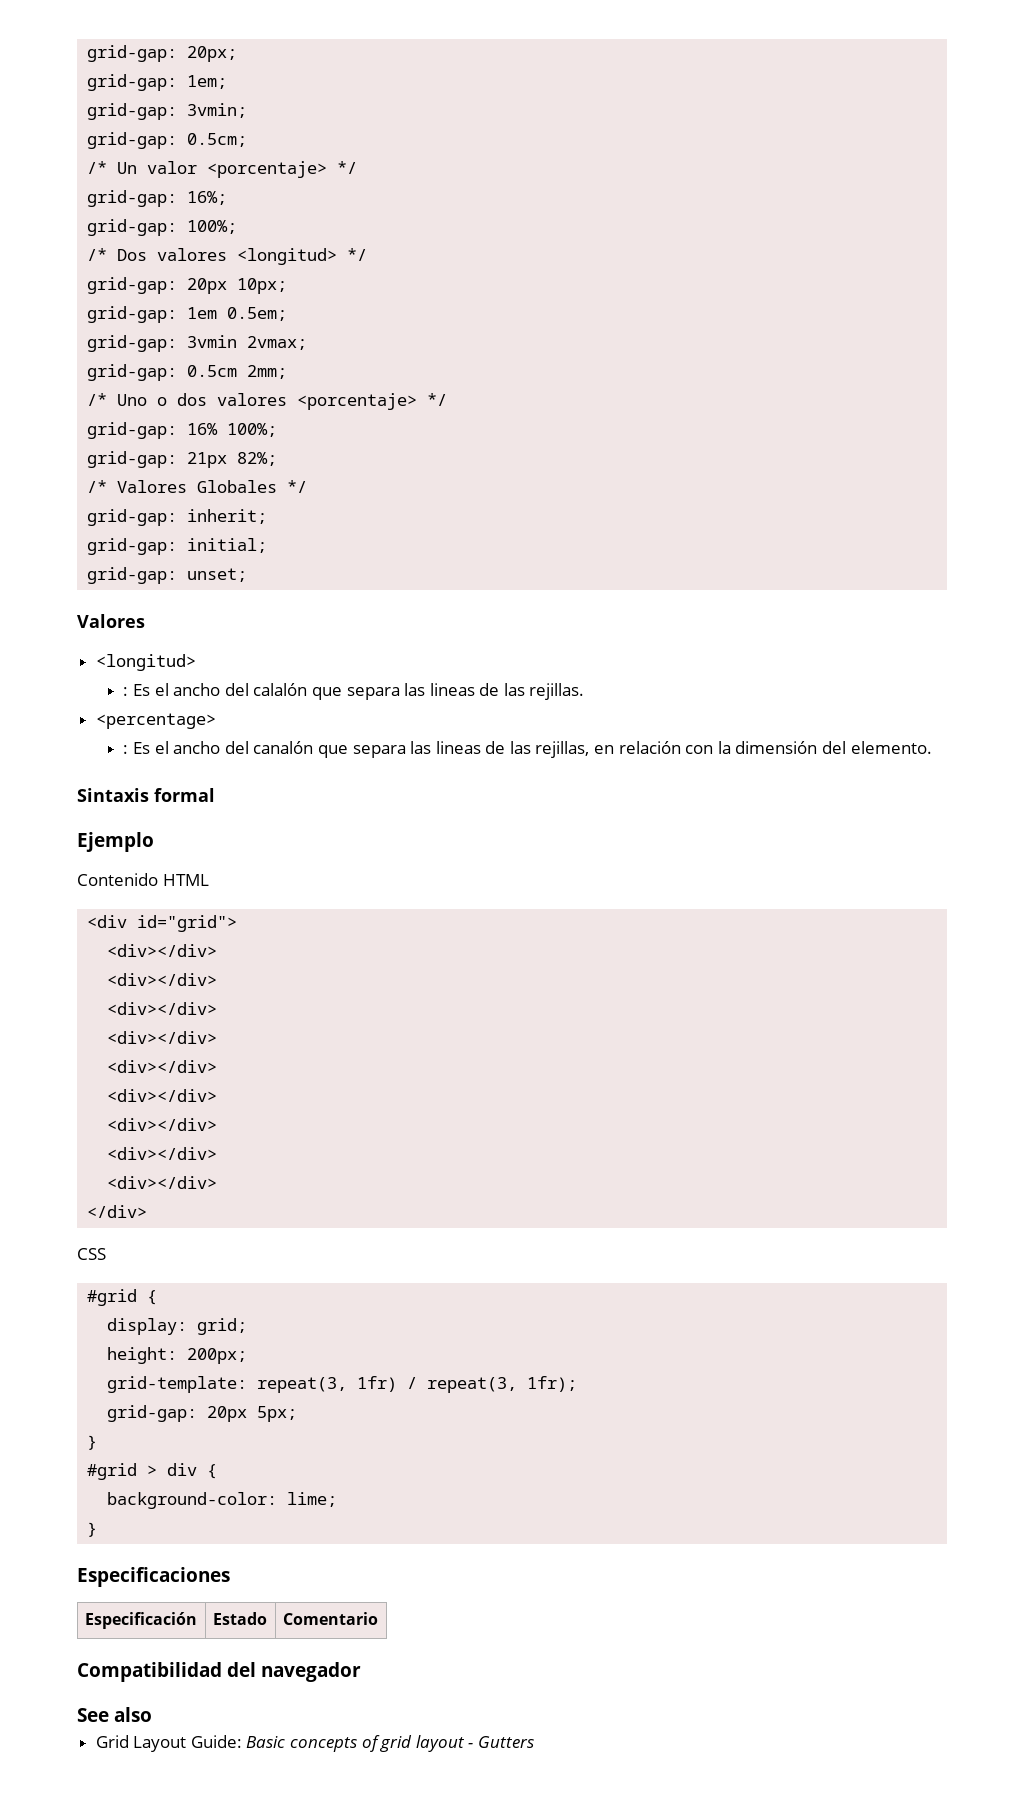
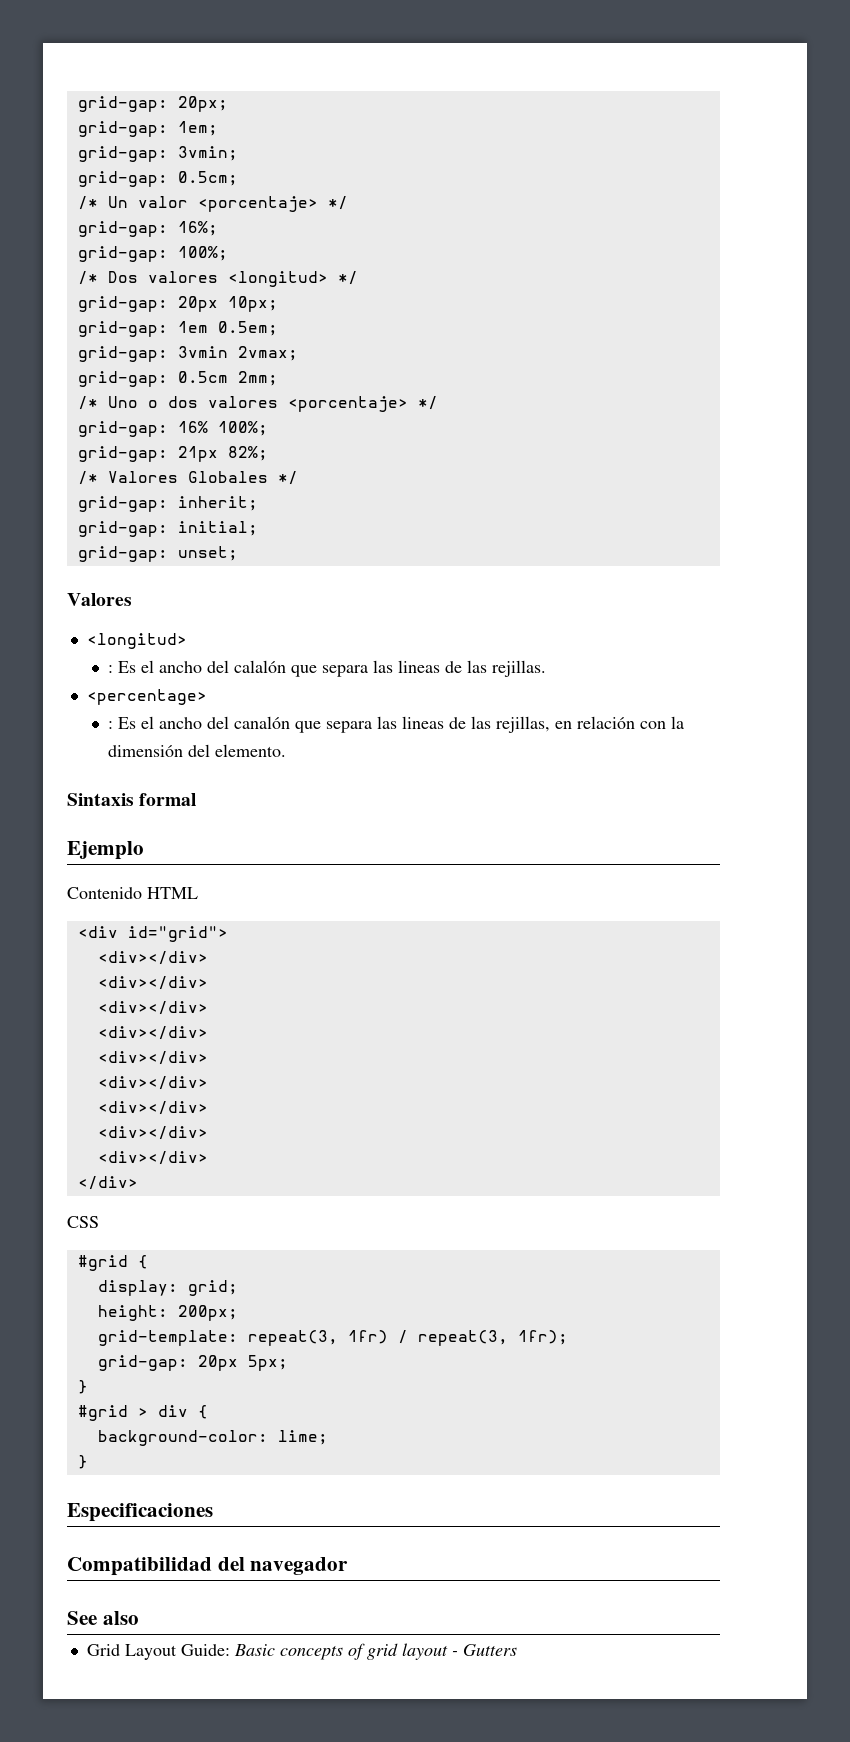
[84,1612,197,1629] [212,1612,267,1625] [282,1612,378,1625] // Especificación | Estado | Comentario -> (213, 1512) none

